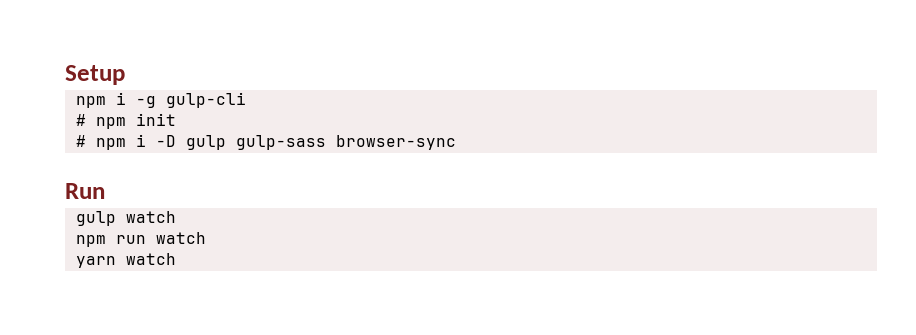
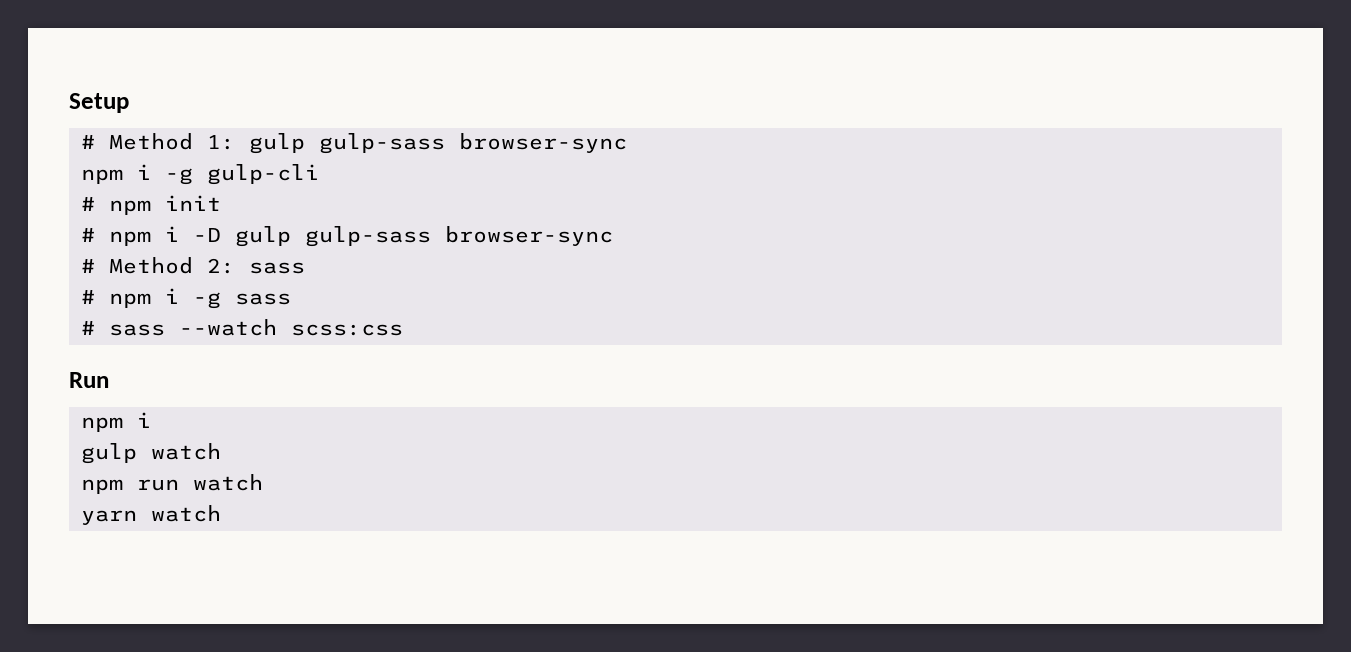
(125, 75) none -> [81,133,628,154] // # Method 1: gulp gulp-sass browser-sync
(456, 142) none -> [81,257,306,274] [81,288,292,309] [81,319,404,336] // # Method 2: sass // # npm i -g sass // # sass --watch scss:css
(105, 191) none -> [81,412,152,432] // npm i

